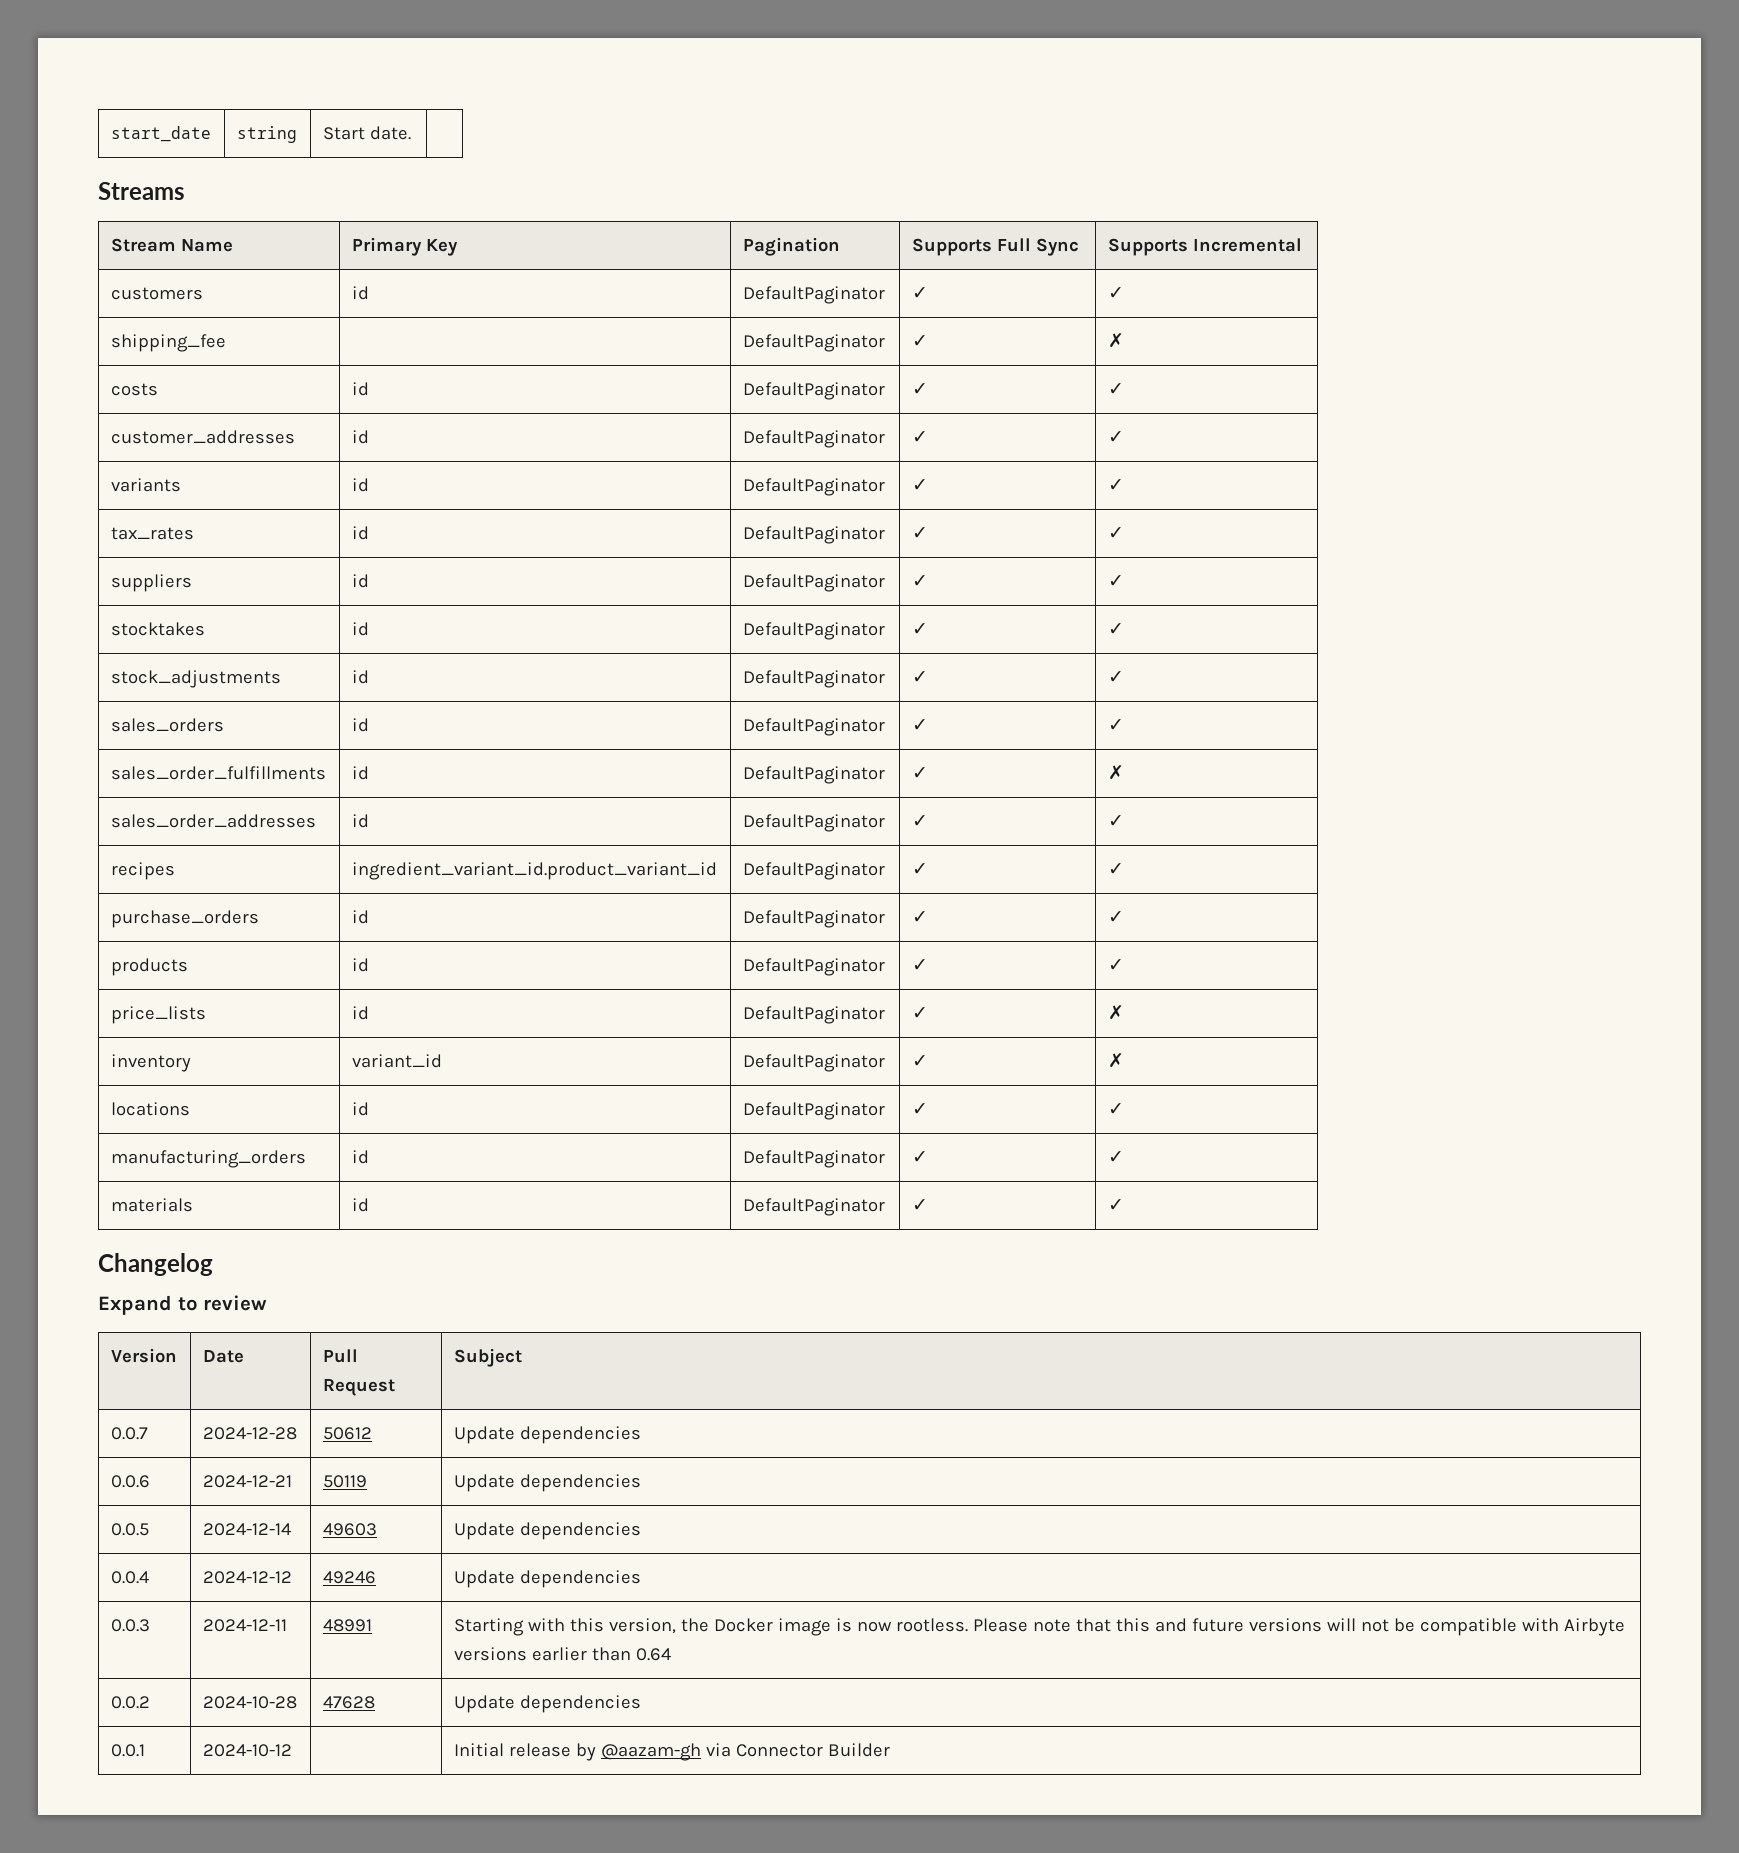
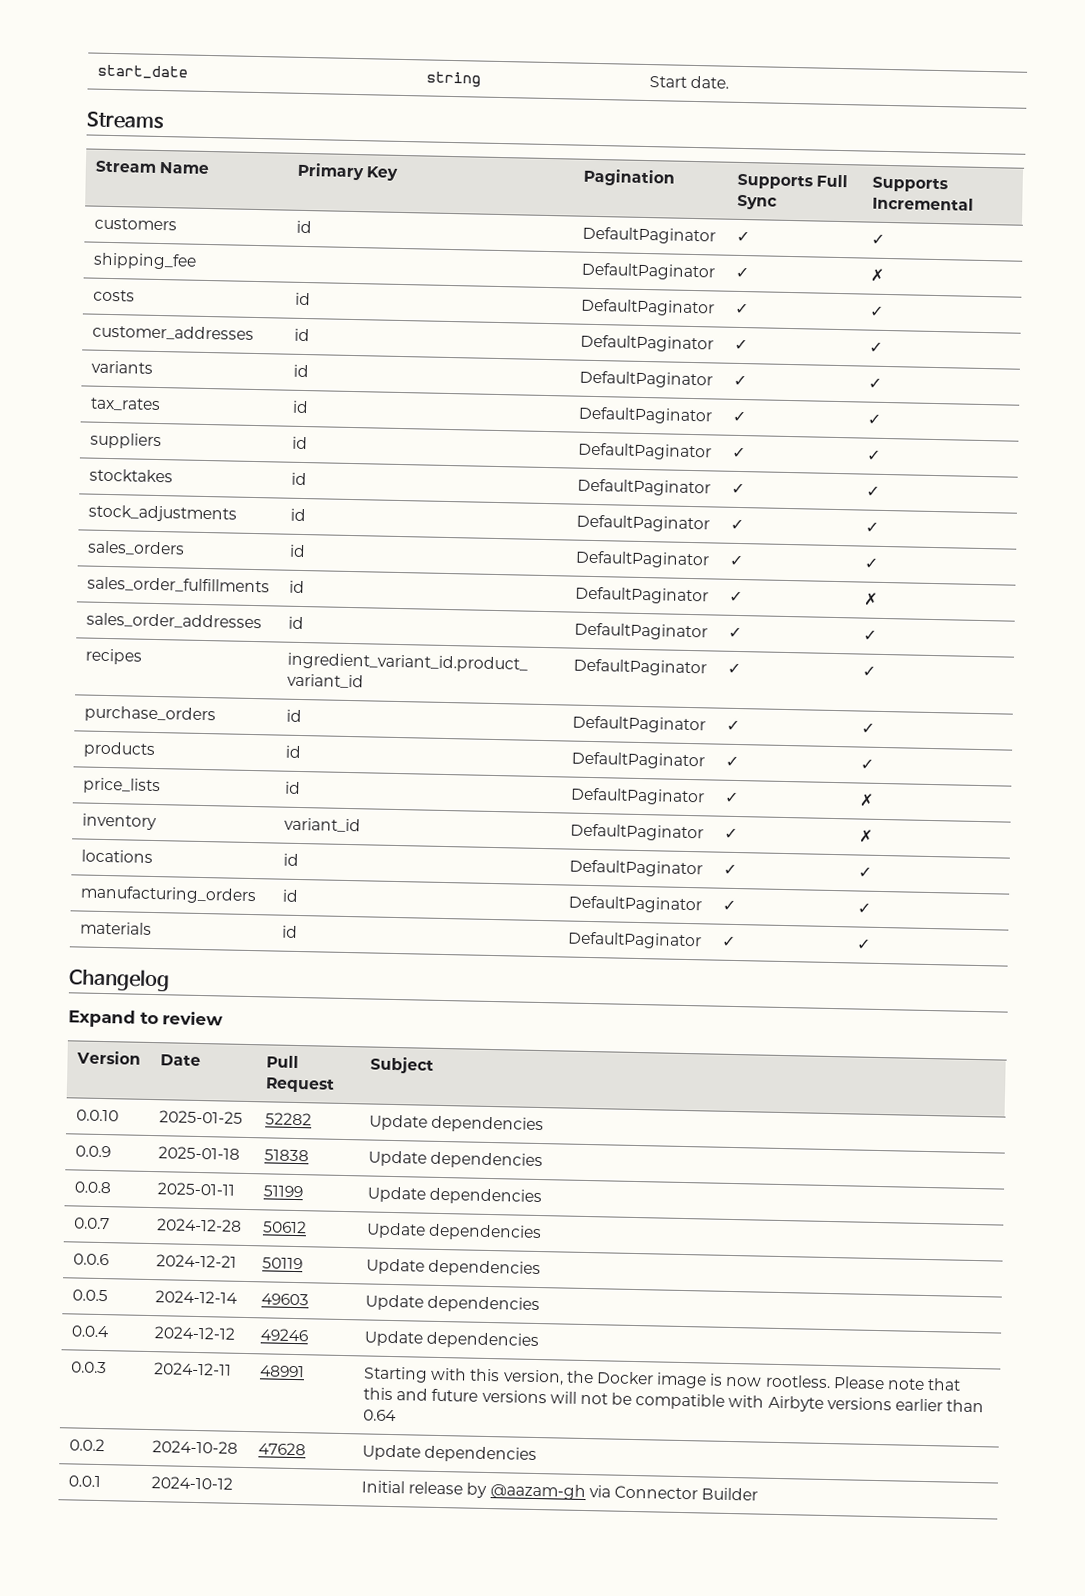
(522, 1357) none -> [75,1109,119,1122] [158,1110,243,1124] [264,1112,312,1126] [368,1114,545,1134] [74,1145,111,1158] [157,1146,240,1160] [263,1149,309,1162] [367,1150,544,1170] [73,1181,111,1194] [156,1182,235,1196] [262,1185,303,1198] [366,1186,543,1206] // 0.0.10 | 2025-01-25 | 52282 | Update dependencies // 0.0.9 | 2025-01-18 | 51838 | Update dependencies // 0.0.8 | 2025-01-11 | 51199 | Update dependencies

